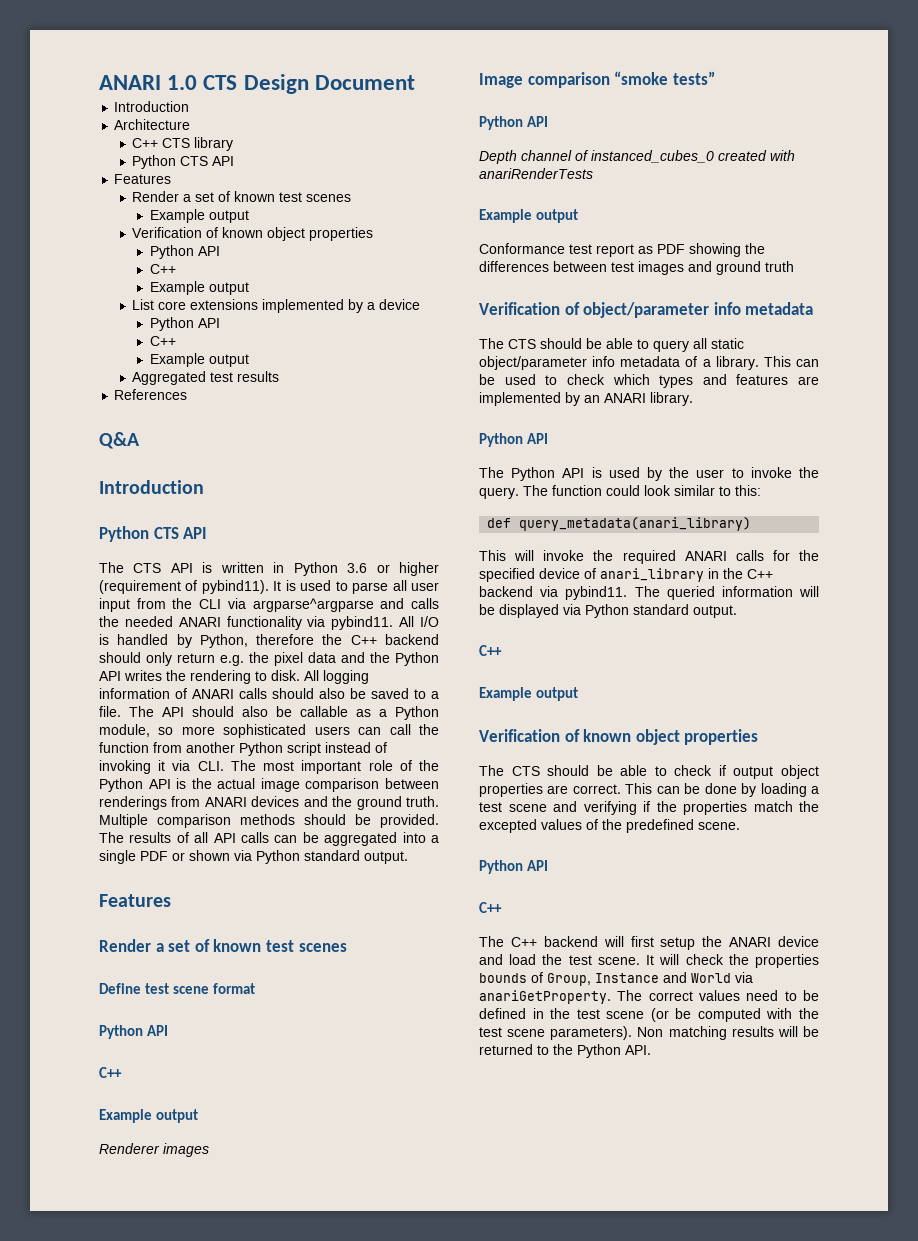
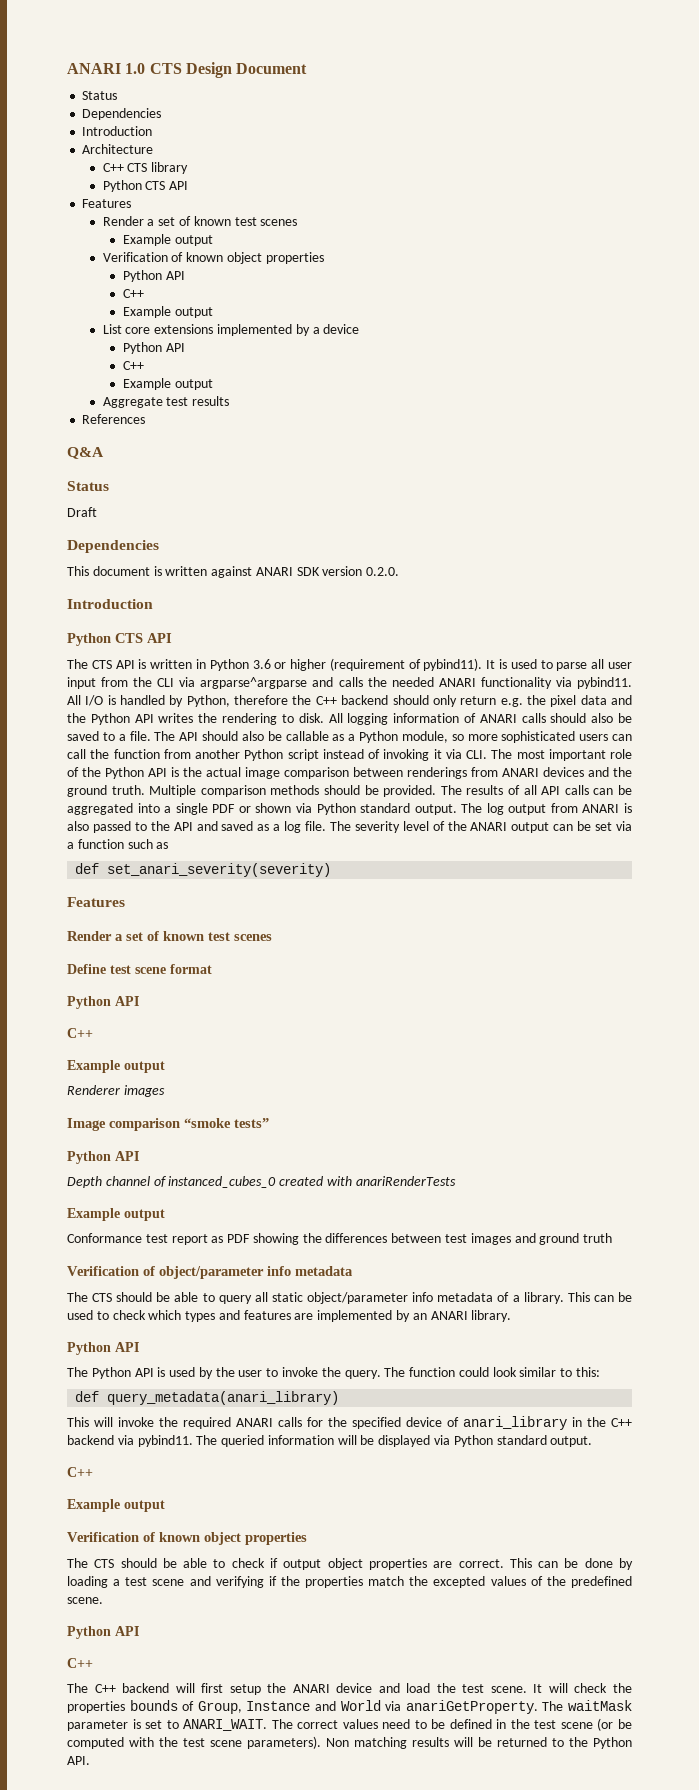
(415, 82) none -> [82,91,118,100] [82,108,162,120] // Status // Dependencies
[132,371,207,385] Aggregated -> [102,397,163,408] Aggregate
(140, 440) none -> [67,481,109,491] [67,507,97,517] [67,540,159,553] [67,566,400,578] // Status // Draft // Dependencies // This document is written against ANARI SDK version 0.2.0.
(408, 857) none -> [461,803,632,815] [67,821,633,833] [67,839,169,849] [75,863,332,877] The log output from ANARI is also passed to the API and saved as a log file. The severity level of the ANARI output can be set via a function such as // def set_anari_severity(severity)
(643, 995) none -> [568,1700,633,1711] [67,1719,293,1731] waitMask parameter is set to ANARI_WAIT. The

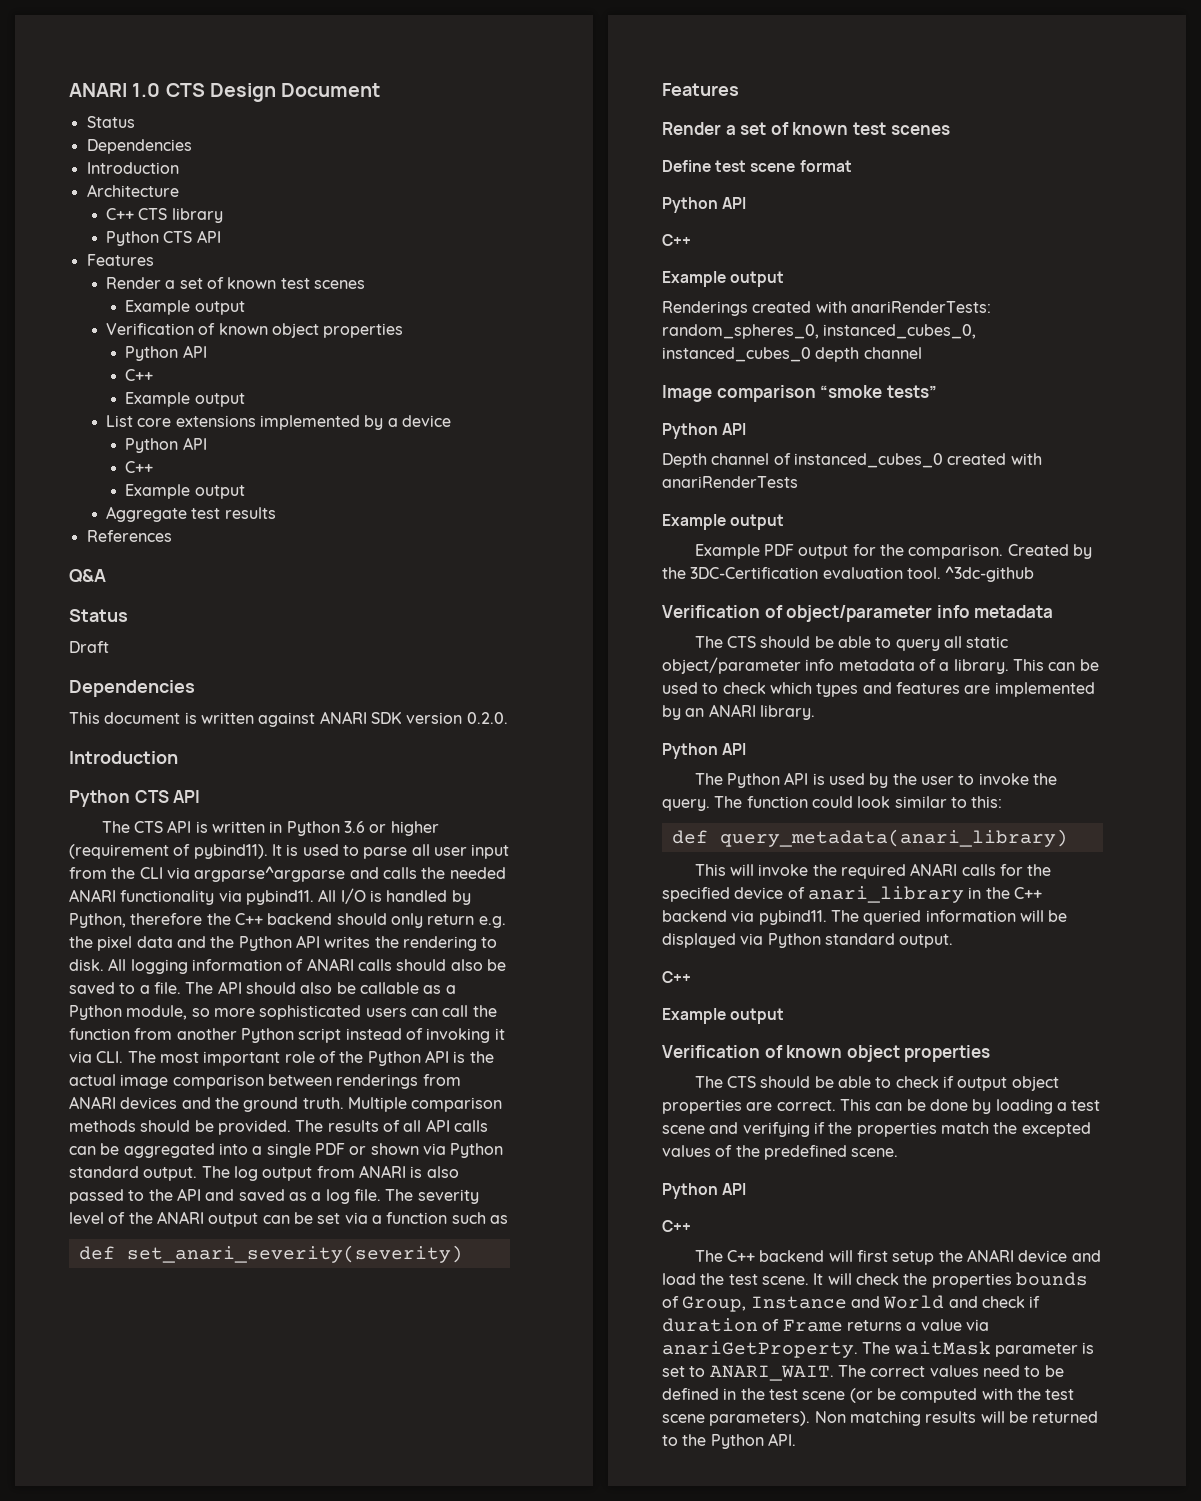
[67,1085,165,1097] Renderer images -> [662,301,991,316] [662,324,977,339] [662,347,922,362] Renderings created with anariRenderTests: random_spheres_0, instanced_cubes_0, instanced_cubes_0 depth channel
[67,1233,613,1245] Conformance test report as PDF showing the differences between test images and ground truth -> [694,544,1092,559] [662,566,1035,582] Example PDF output for the comparison. Created by the 3DC-Certification evaluation tool. ^3dc-github
(381, 1705) none -> [948,1296,1041,1308] [662,1318,962,1332] and check if duration of Frame returns a value

